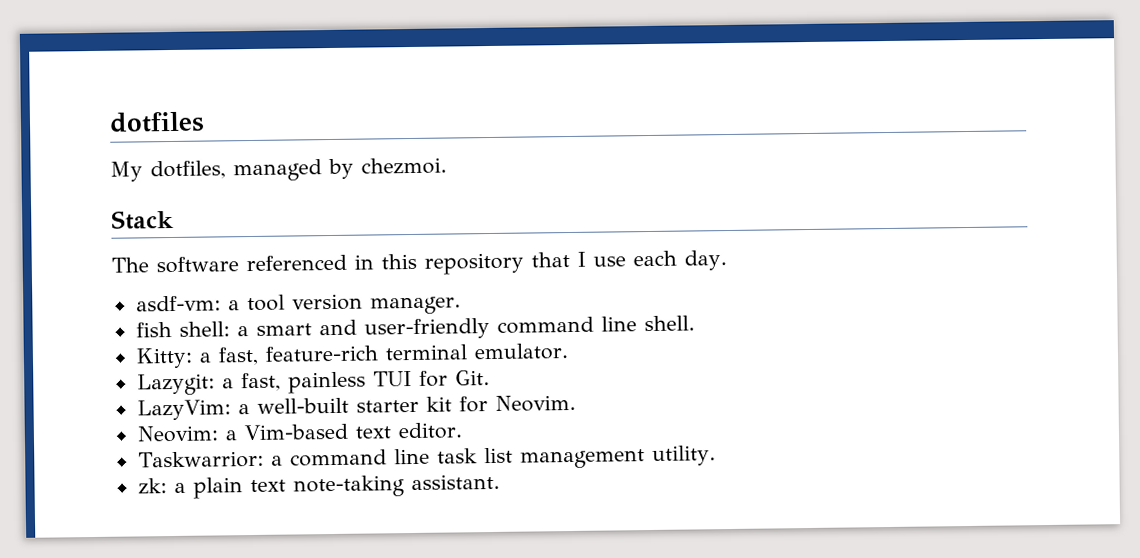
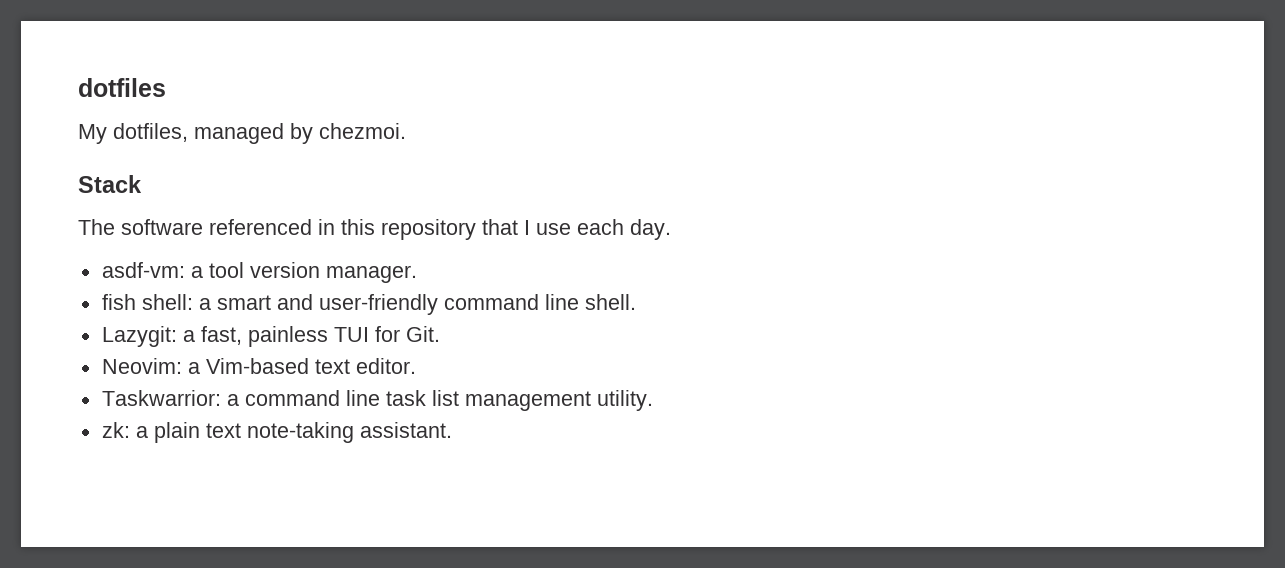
[135,343,569,369] // Kitty: a fast, feature-rich terminal emulator. -> (636, 302) none
[136,394,576,421] // LazyVim: a well-built starter kit for Neovim. -> (440, 334) none

